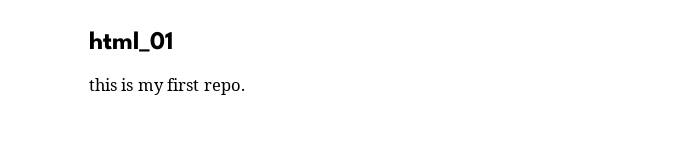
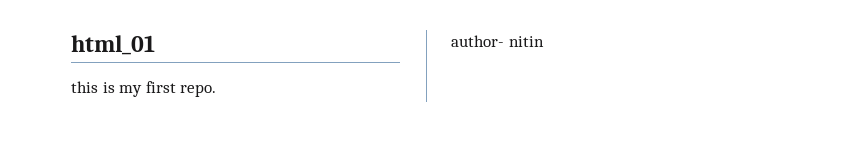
(245, 88) none -> [451,35,544,47] // author- nitin

